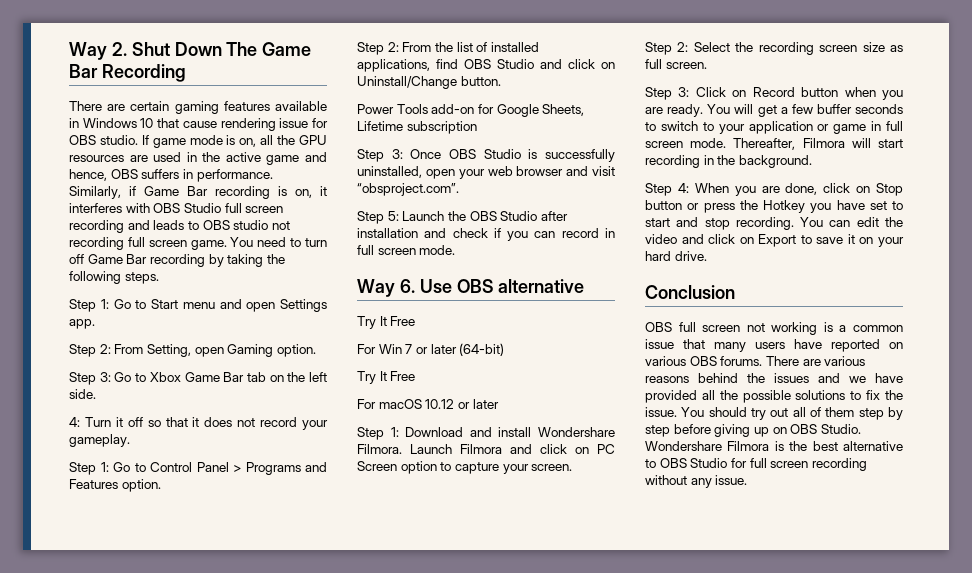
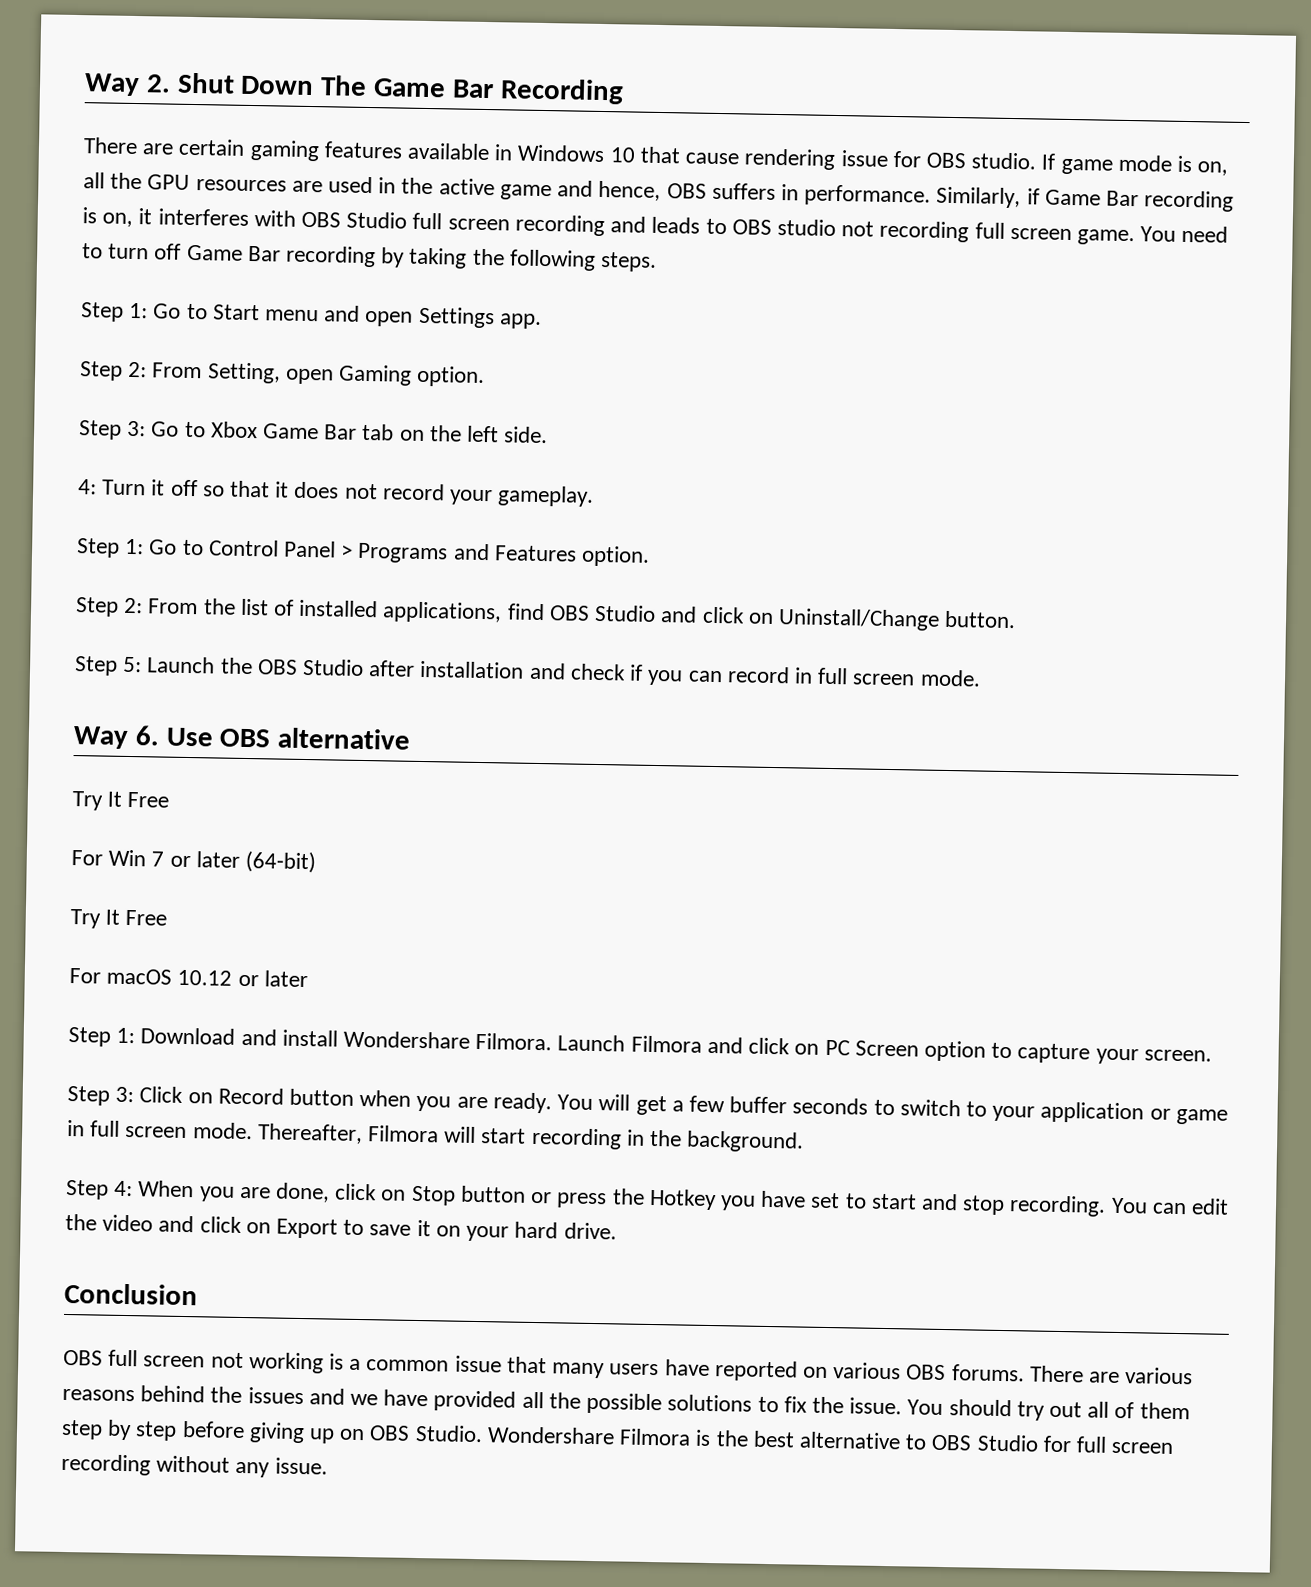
[357,104,585,117] [357,121,477,134] [357,149,615,162] [357,166,615,179] [357,183,459,196] // Power Tools add-on for Google Sheets, Lifetime subscription // Step 3: Once OBS Studio is successfully uninstalled, open your web browser and visit “obsproject.com”. -> (1017, 619) none
[645,42,903,55] [645,59,707,69] // Step 2: Select the recording screen size as full screen. -> (1212, 1055) none

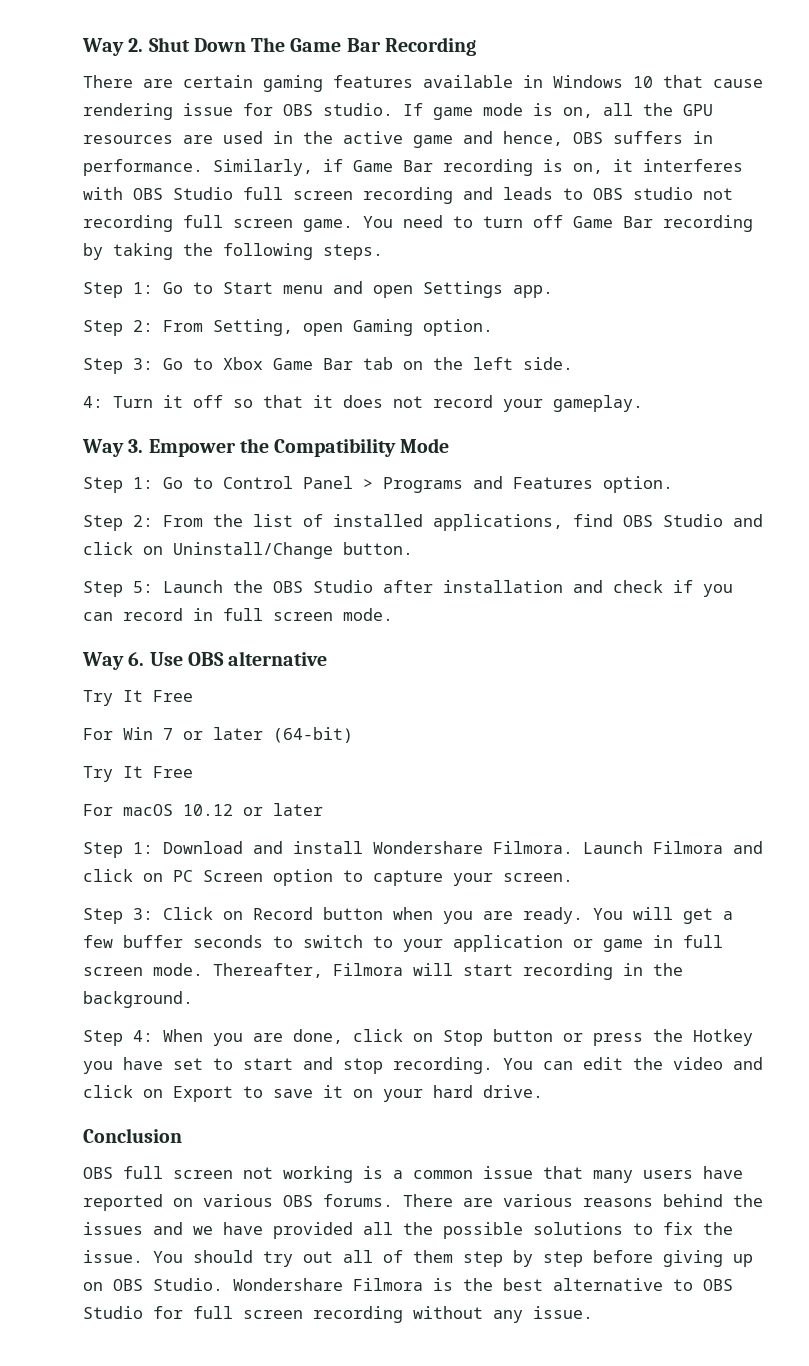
(595, 496) none -> [82,438,450,457] // Way 3. Empower the Compatibility Mode

